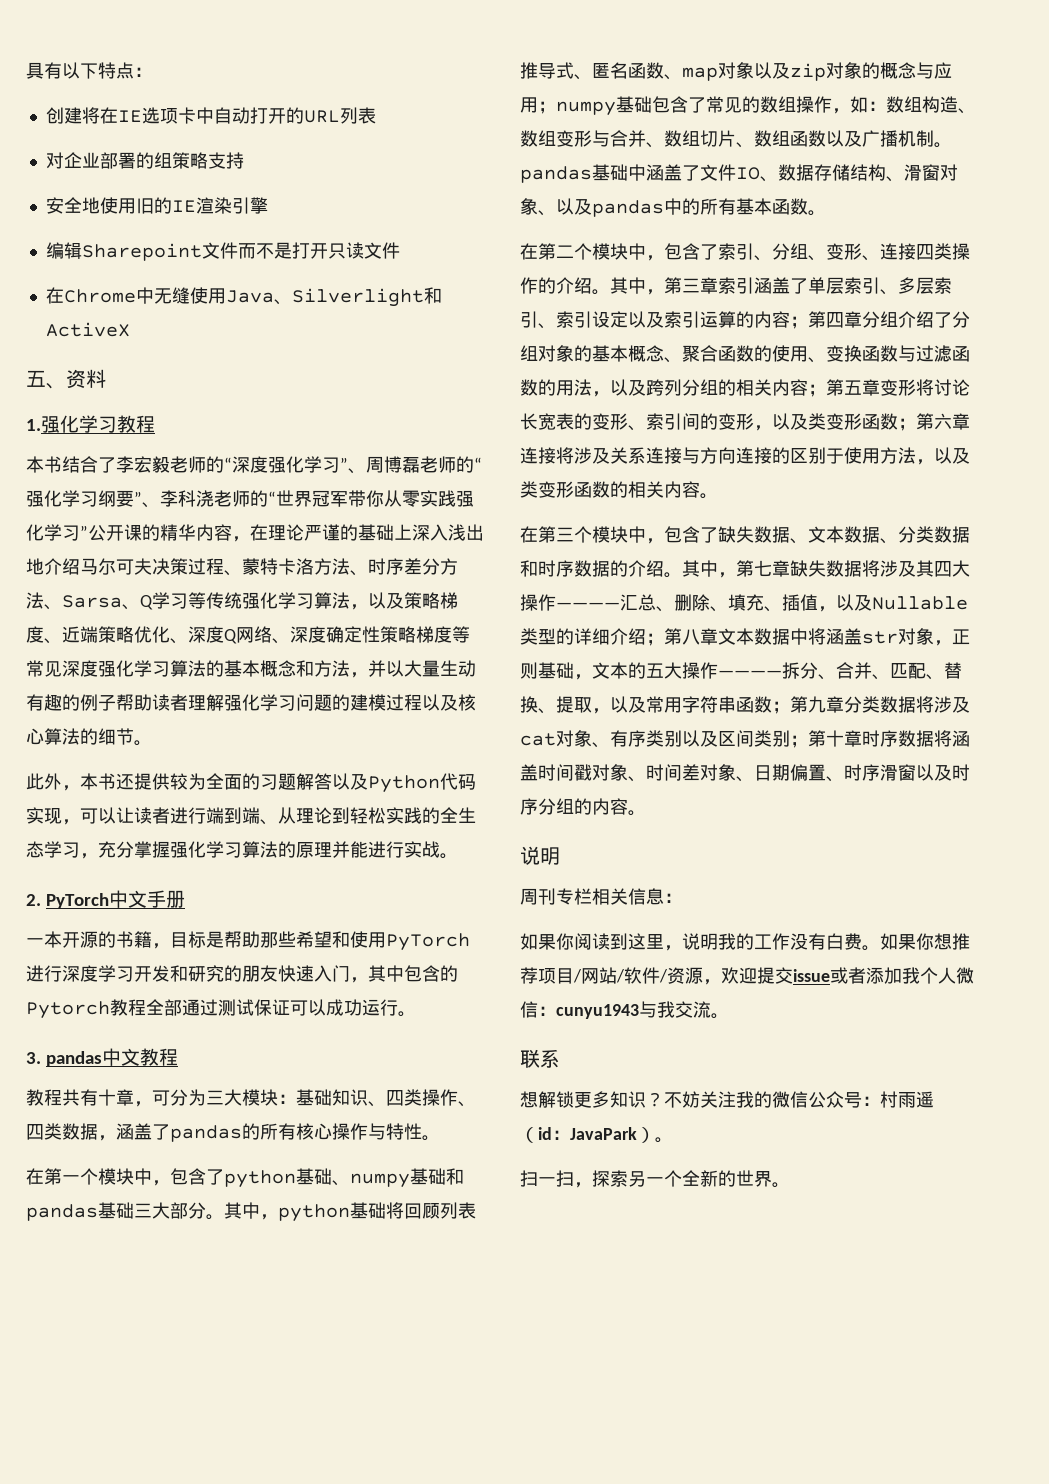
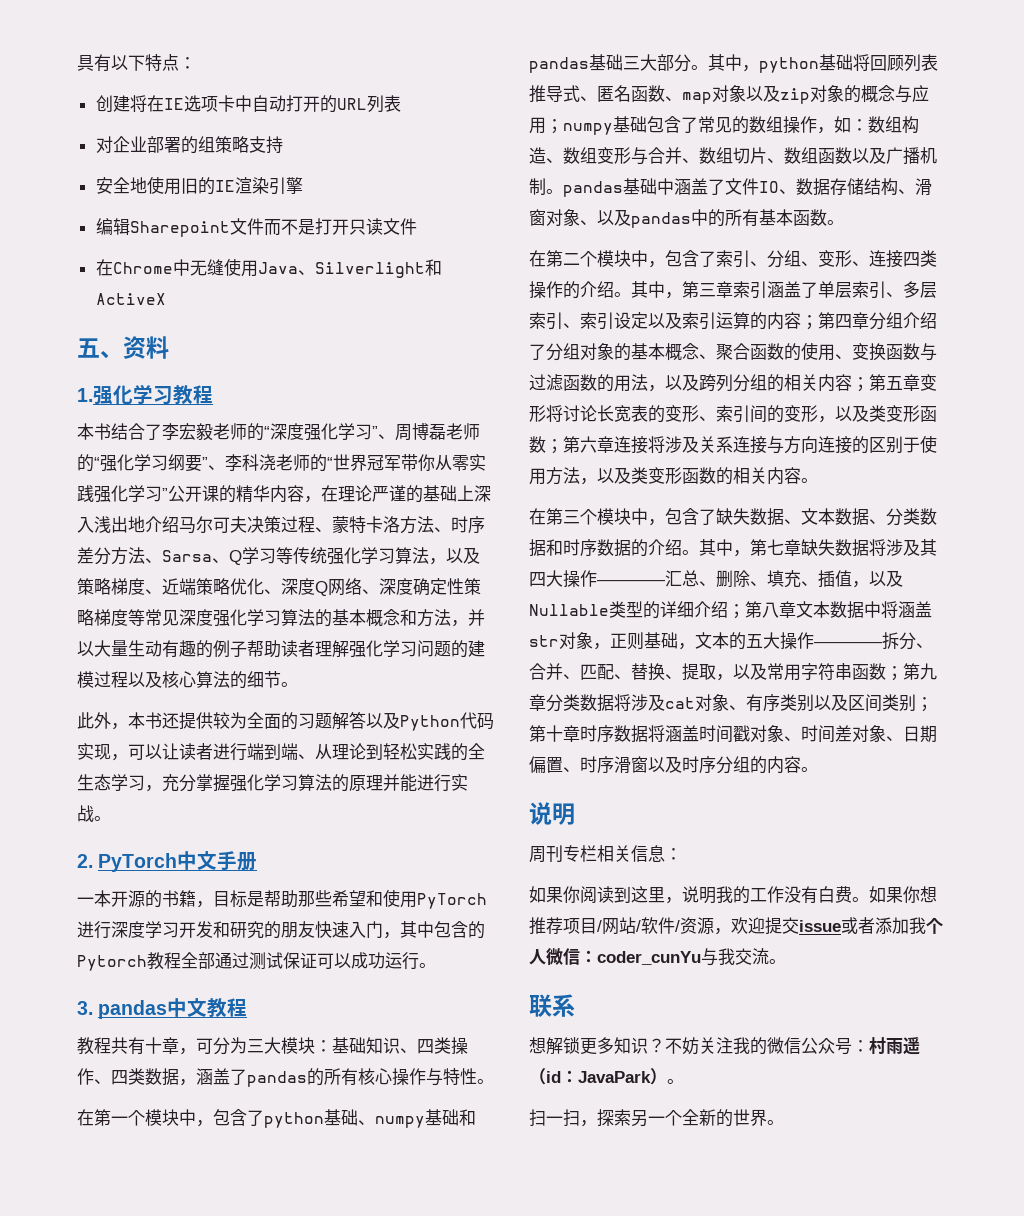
[556,1004,639,1019] cunyu1943 -> [597,951,701,965] coder_cunYu

